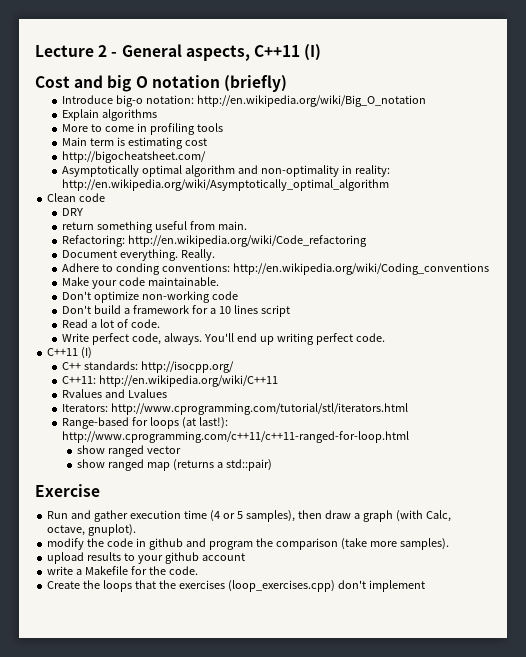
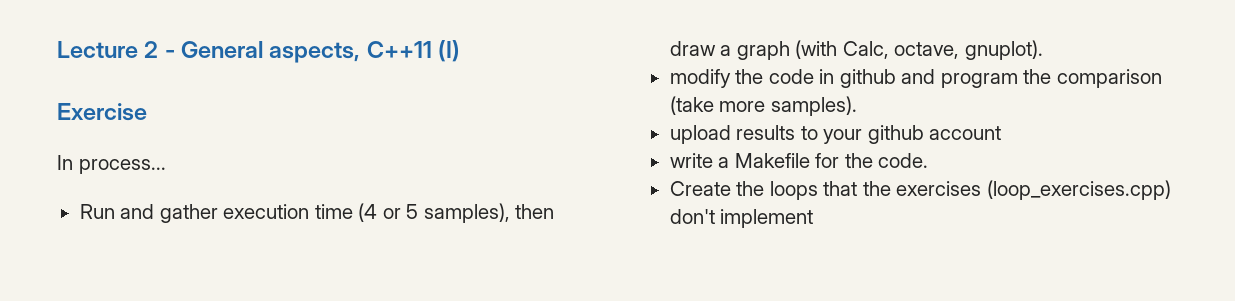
[35,75,287,92] [62,95,427,107] [62,109,158,121] [62,123,223,135] [62,137,208,149] [62,151,207,163] [62,165,390,177] [62,179,390,191] [47,193,106,202] [62,208,84,216] [62,221,248,233] [62,235,368,247] [62,249,216,261] [62,263,490,275] [62,277,220,289] [62,291,239,303] [62,305,290,317] [62,319,161,328] [62,333,385,345] [47,347,93,359] [62,361,235,373] [62,375,279,387] [62,389,168,398] [62,403,409,415] [62,417,229,429] [62,431,410,443] [77,445,182,457] [77,459,273,471] [35,484,100,497] Cost and big O notation (briefly) // Introduce big-o notation: http://en.wikipedia.org/wiki/Big_O_notation // Explain algorithms // More to come in profiling tools // Main term is estimating cost // http://bigocheatsheet.com/ // Asymptotically optimal algorithm and non-optimality in reality: http://en.wikipedia.org/wiki/Asymptotically_optimal_algorithm // Clean code // DRY // return something useful from main. // Refactoring: http://en.wikipedia.org/wiki/Code_refactoring // Document everything. Really. // Adhere to conding conventions: http://en.wikipedia.org/wiki/Coding_conventions // Make your code maintainable. // Don't optimize non-working code // Don't build a framework for a 10 lines script // Read a lot of code. // Write perfect code, always. You'll end up writing perfect code. // C++11 (I) // C++ standards: http://isocpp.org/ // C++11: http://en.wikipedia.org/wiki/C++11 // Rvalues and Lvalues // Iterators: http://www.cprogramming.com/tutorial/stl/iterators.html // Range-based for loops (at last!): http://www.cprogramming.com/c++11/c++11-ranged-for-loop.html // show ranged vector // show ranged map (returns a std::pair) // Exercise -> [57,103,147,121] [57,155,166,174] Exercise // In process...

